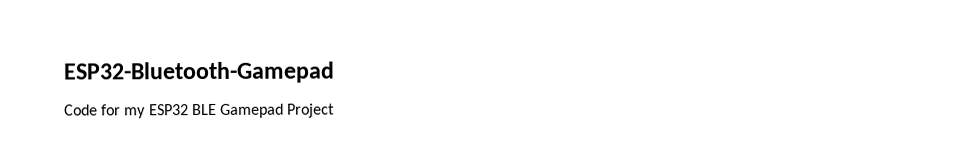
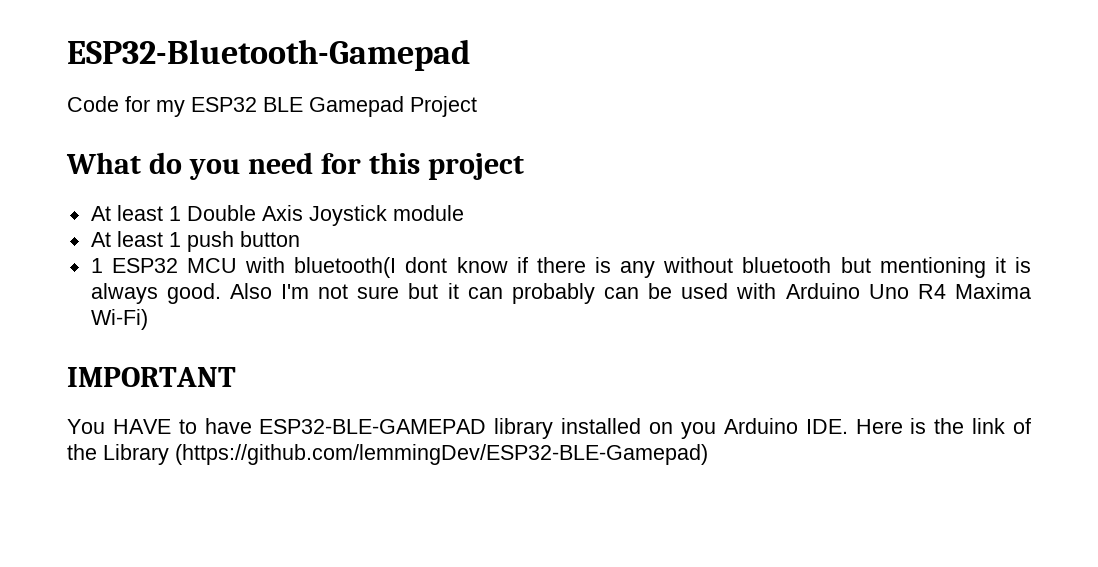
(336, 110) none -> [66,152,524,180] [90,205,464,226] [90,231,300,252] [90,257,1032,278] [90,283,1031,304] [90,309,148,330] [67,367,236,387] [67,418,1031,439] [67,444,708,465] // What do you need for this project // At least 1 Double Axis Joystick module // At least 1 push button // 1 ESP32 MCU with bluetooth(I dont know if there is any without bluetooth but mentioning it is always good. Also I'm not sure but it can probably can be used with Arduino Uno R4 Maxima Wi-Fi) // IMPORTANT // You HAVE to have ESP32-BLE-GAMEPAD library installed on you Arduino IDE. Here is the link of the Library (https://github.com/lemmingDev/ESP32-BLE-Gamepad)

